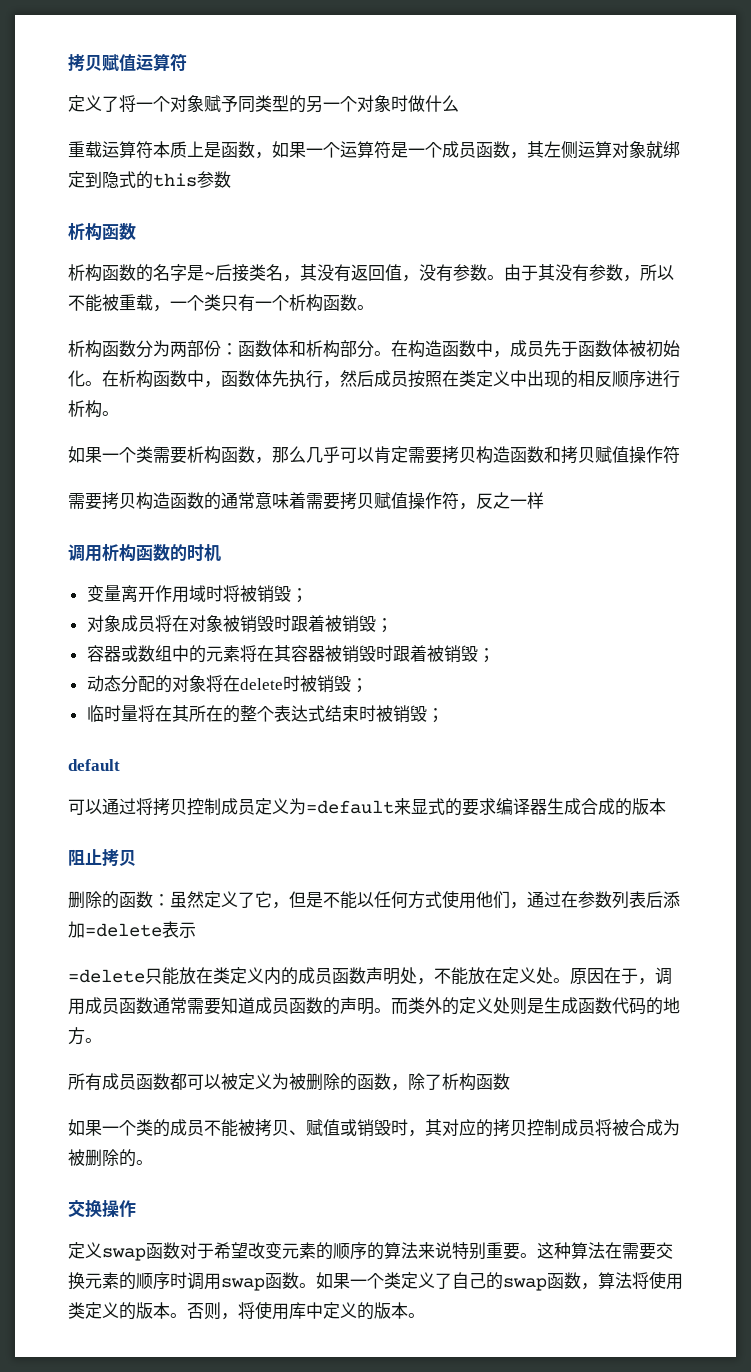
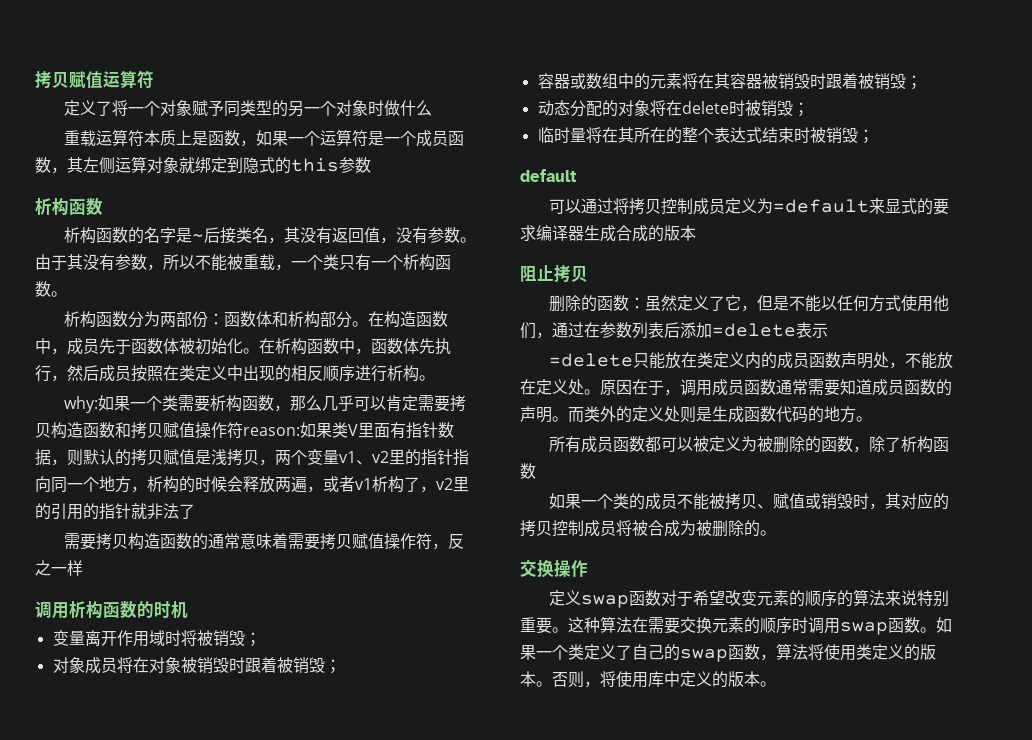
(119, 413) none -> [64,396,99,413] why:
(680, 455) none -> [243,422,454,439] [35,449,469,466] [35,476,469,493] [35,503,195,520] reason:如果类V里面有指针数据，则默认的拷贝赋值是浅拷贝，两个变量v1、v2里的指针指向同一个地方，析构的时候会释放两遍，或者v1析构了，v2里的引用的指针就非法了

